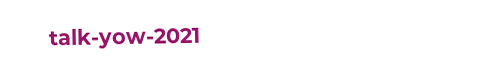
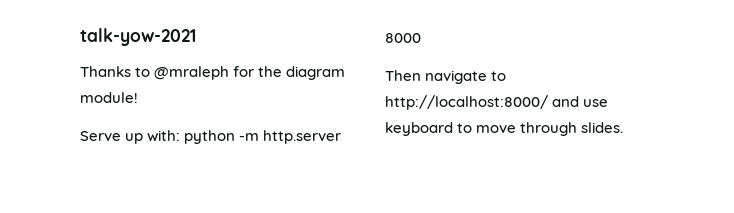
(201, 38) none -> [80,66,346,80] [80,92,138,103] [80,130,342,144] [385,33,421,43] [385,70,507,84] [385,95,609,110] [385,122,624,136] // Thanks to @mraleph for the diagram module! // Serve up with: python -m http.server 8000 // Then navigate to http://localhost:8000/ and use keyboard to move through slides.

